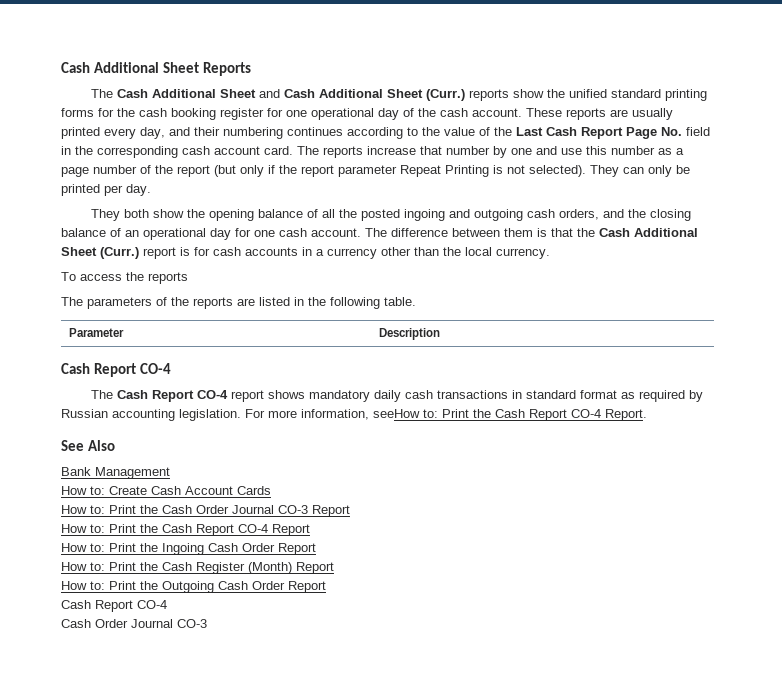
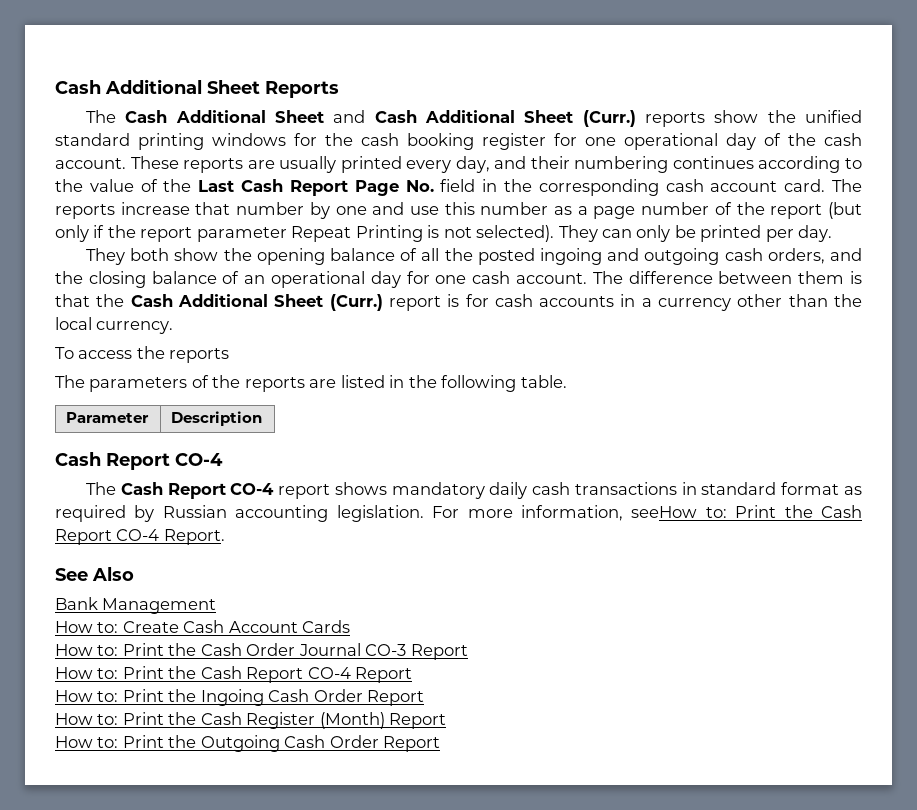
[61,108,94,117] forms -> [212,133,286,146] windows
[61,600,167,612] [61,619,207,628] // Cash Report CO-4 // Cash Order Journal CO-3 -> (441, 744) none

